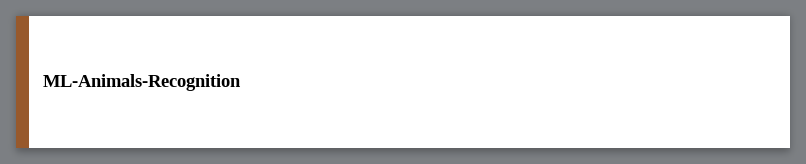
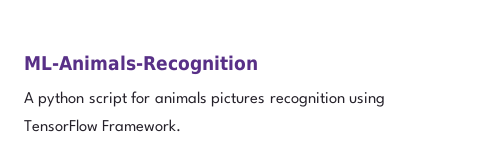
(241, 82) none -> [24,91,386,107] [24,119,182,132] // A python script for animals pictures recognition using TensorFlow Framework.

